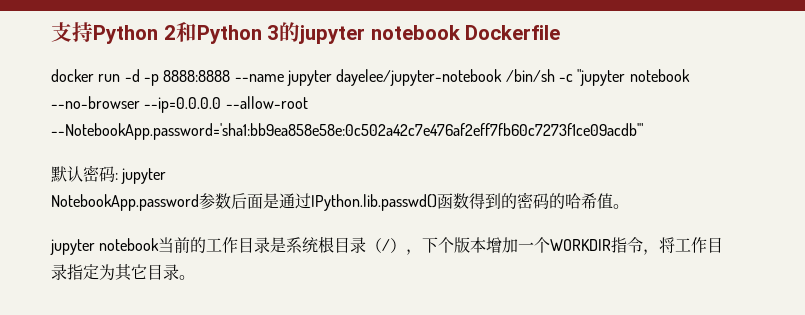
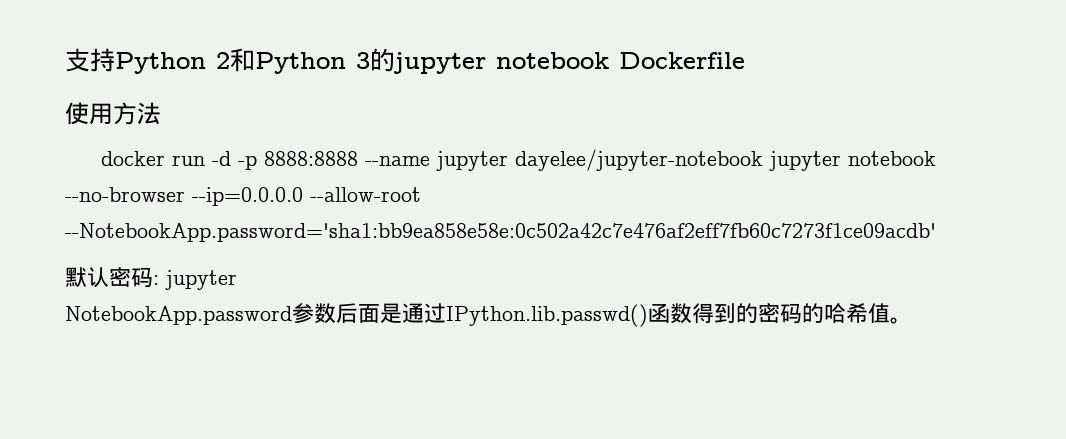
(561, 32) none -> [65,102,161,125] // 使用方法
[505,69,626,86] /bin/sh -c "jupyter -> [769,151,842,171] jupyter
[51,123,643,140] --NotebookApp.password='sha1:bb9ea858e58e:0c502a42c7e476af2eff7fb60c7273f1ce09acdb'" -> [65,223,936,242] --NotebookApp.password='sha1:bb9ea858e58e:0c502a42c7e476af2eff7fb60c7273f1ce09acdb'
[50,236,724,255] [51,264,195,281] // jupyter notebook当前的工作目录是系统根目录（/），下个版本增加一个WORKDIR指令，将工作目录指定为其它目录。 -> (912, 320) none

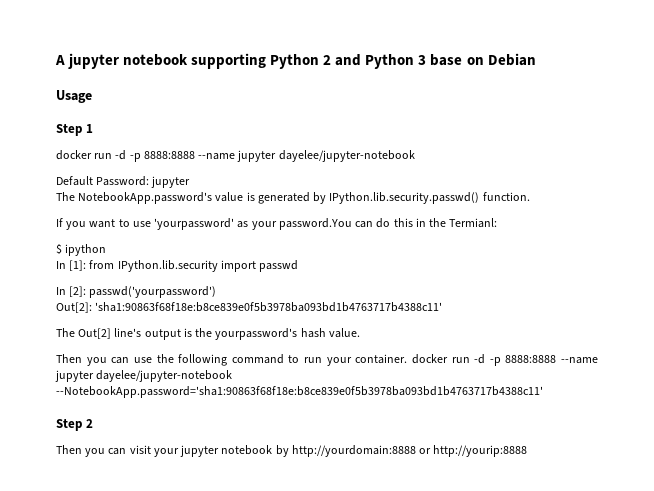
[65,48,115,72] 支持 -> [55,53,267,69] A jupyter notebook supporting
[230,48,255,72] 和 -> [335,54,362,66] and
[370,48,745,74] [65,102,161,125] [101,149,937,171] [65,187,421,206] [65,223,936,242] [65,267,237,290] [65,303,912,327] 的jupyter notebook Dockerfile // 使用方法 // docker run -d -p 8888:8888 --name jupyter dayelee/jupyter-notebook jupyter notebook --no-browser --ip=0.0.0.0 --allow-root --NotebookApp.password='sha1:bb9ea858e58e:0c502a42c7e476af2eff7fb60c7273f1ce09acdb' // 默认密码: jupyter // NotebookApp.password参数后面是通过IPython.lib.passwd()函数得到的密码的哈希值。 -> [430,53,536,66] [56,90,92,103] [56,124,93,136] [56,150,415,162] [56,176,191,188] [56,192,530,204] [56,218,498,230] [56,244,107,256] [56,260,299,272] [56,286,217,298] [56,302,443,313] [56,328,360,340] [56,354,598,366] [55,370,233,382] [56,386,543,398] [56,419,93,431] [56,445,528,457] base on Debian // Usage // Step 1 // docker run -d -p 8888:8888 --name jupyter dayelee/jupyter-notebook // Default Password: jupyter // The NotebookApp.password's value is generated by IPython.lib.security.passwd() function. // If you want to use 'yourpassword' as your password.You can do this in the Termianl: // $ ipython // In [1]: from IPython.lib.security import passwd // In [2]: passwd('yourpassword') // Out[2]: 'sha1:90863f68f18e:b8ce839e0f5b3978ba093bd1b4763717b4388c11' // The Out[2] line's output is the yourpassword's hash value. // Then you can use the following command to run your container. docker run -d -p 8888:8888 --name jupyter dayelee/jupyter-notebook --NotebookApp.password='sha1:90863f68f18e:b8ce839e0f5b3978ba093bd1b4763717b4388c11' // Step 2 // Then you can visit your jupyter notebook by http://yourdomain:8888 or http://yourip:8888

